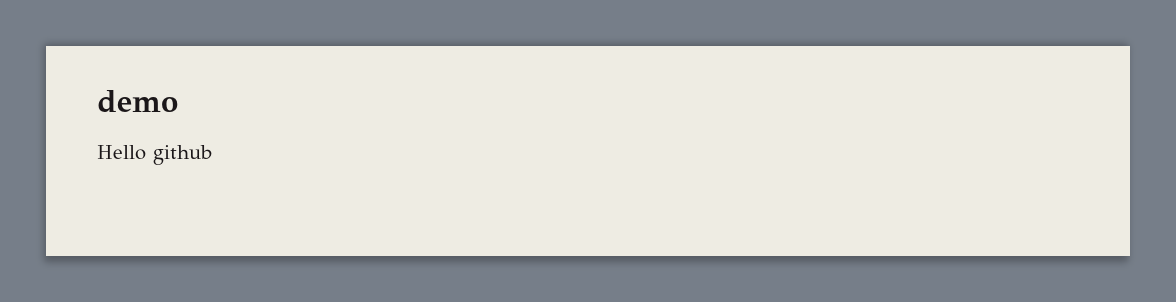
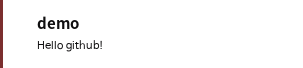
[153,145,212,165] github -> [65,40,104,52] github!

